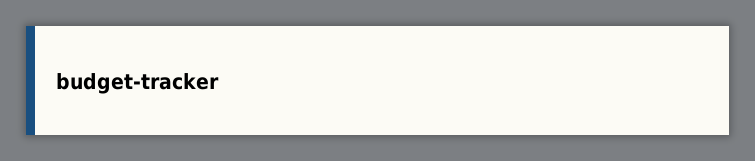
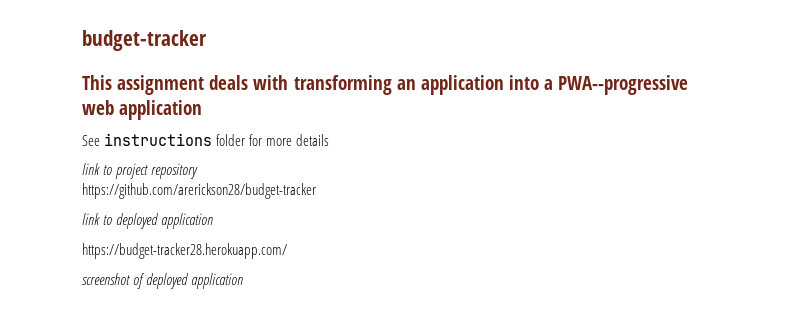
(219, 83) none -> [82,75,689,95] [82,100,203,120] [82,133,330,146] [82,163,199,179] [82,183,316,199] [82,213,214,229] [82,243,287,259] [82,273,244,289] // This assignment deals with transforming an application into a PWA--progressive web application // See instructions folder for more details // link to project repository // https://github.com/arerickson28/budget-tracker // link to deployed application // https://budget-tracker28.herokuapp.com/ // screenshot of deployed application

